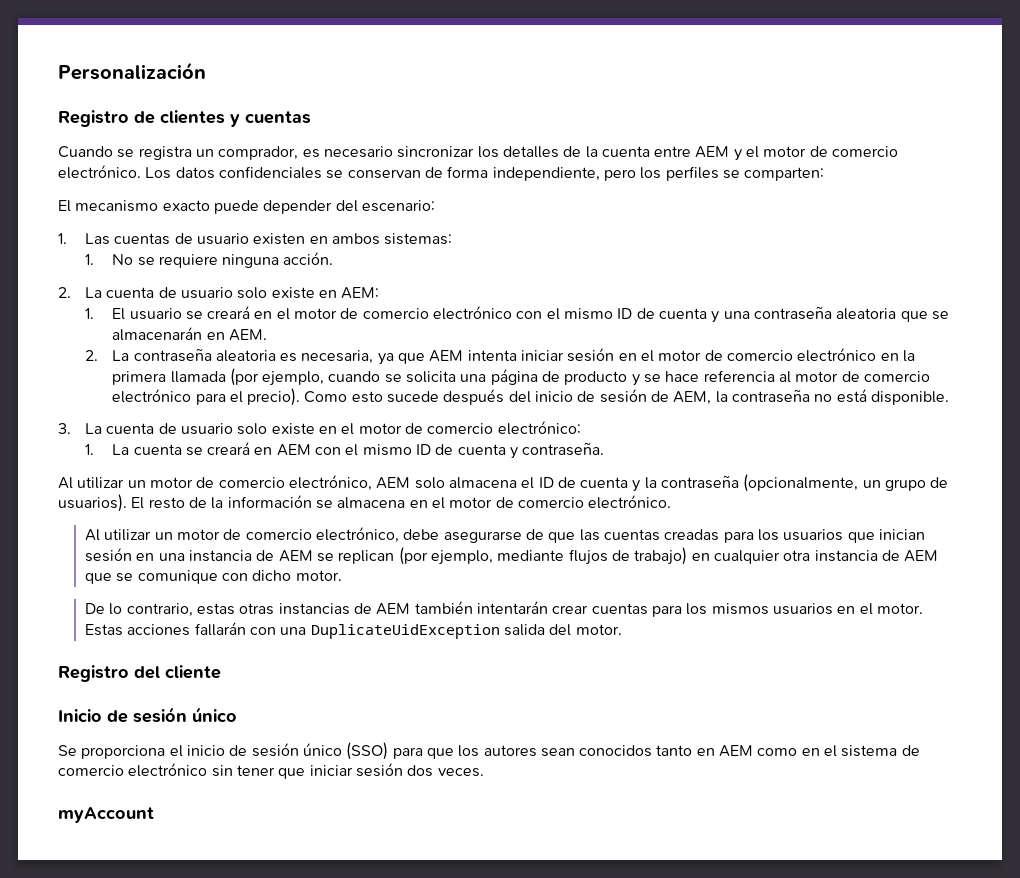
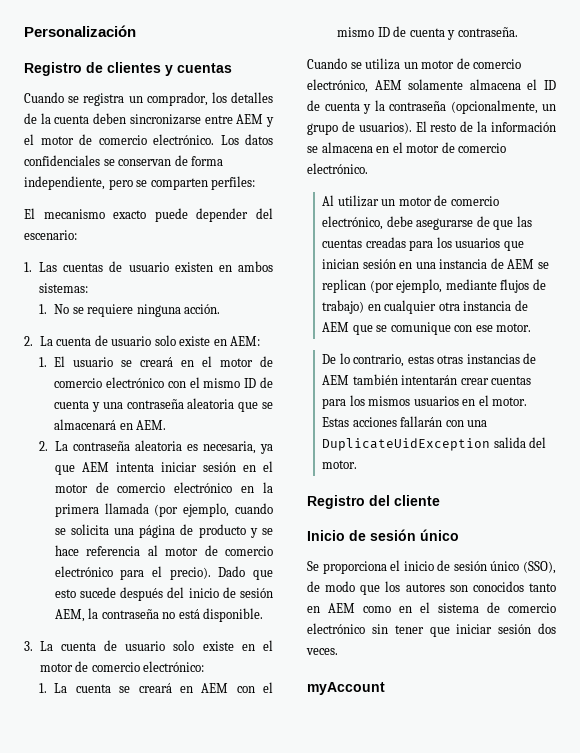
[302,146,475,158] es necesario sincronizar -> (208, 99) none
(650, 151) none -> [93,113,201,125] deben sincronizarse
[640,166,825,181] los perfiles se comparten: -> [136,176,256,190] se comparten perfiles:
[112,327,203,341] almacenarán -> [54,419,117,430] almacenará
[304,391,348,403] Como -> [218,566,273,580] Dado que
[651,391,670,402] de -> (273, 593) none
[58,477,125,489] Al utilizar -> [307,58,401,70] Cuando se utiliza
[414,477,445,489] solo -> [408,79,464,90] solamente
[252,570,292,581] dicho -> [475,325,493,332] ese
[346,742,423,760] (SSO) para -> [523,561,556,574] [307,581,356,592] (SSO), de modo
[540,748,575,757] sean -> [449,585,468,592] son

